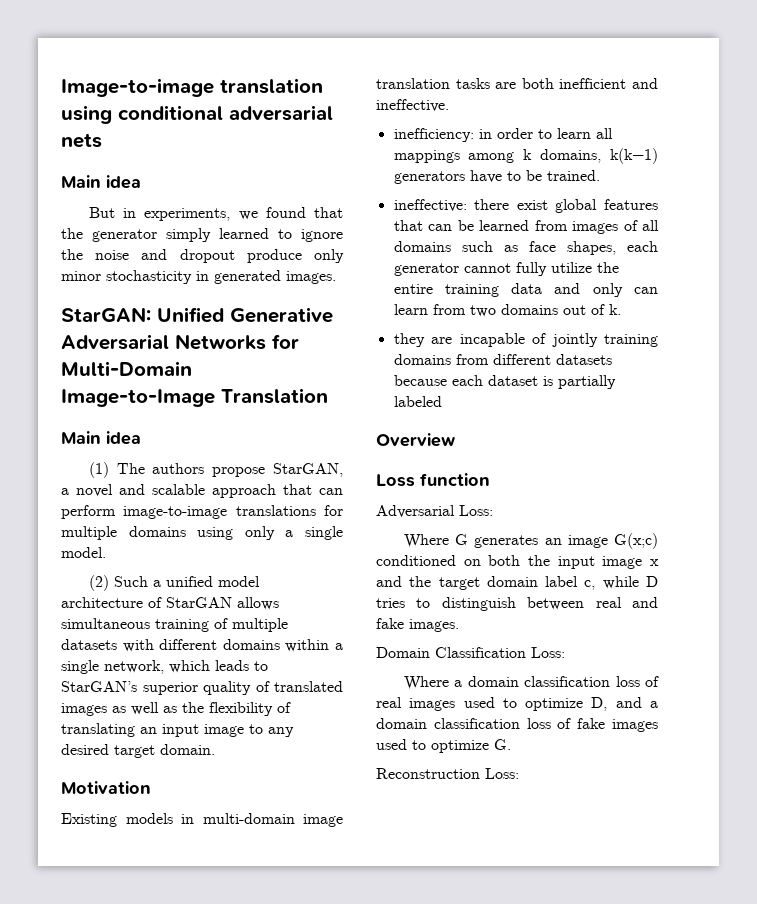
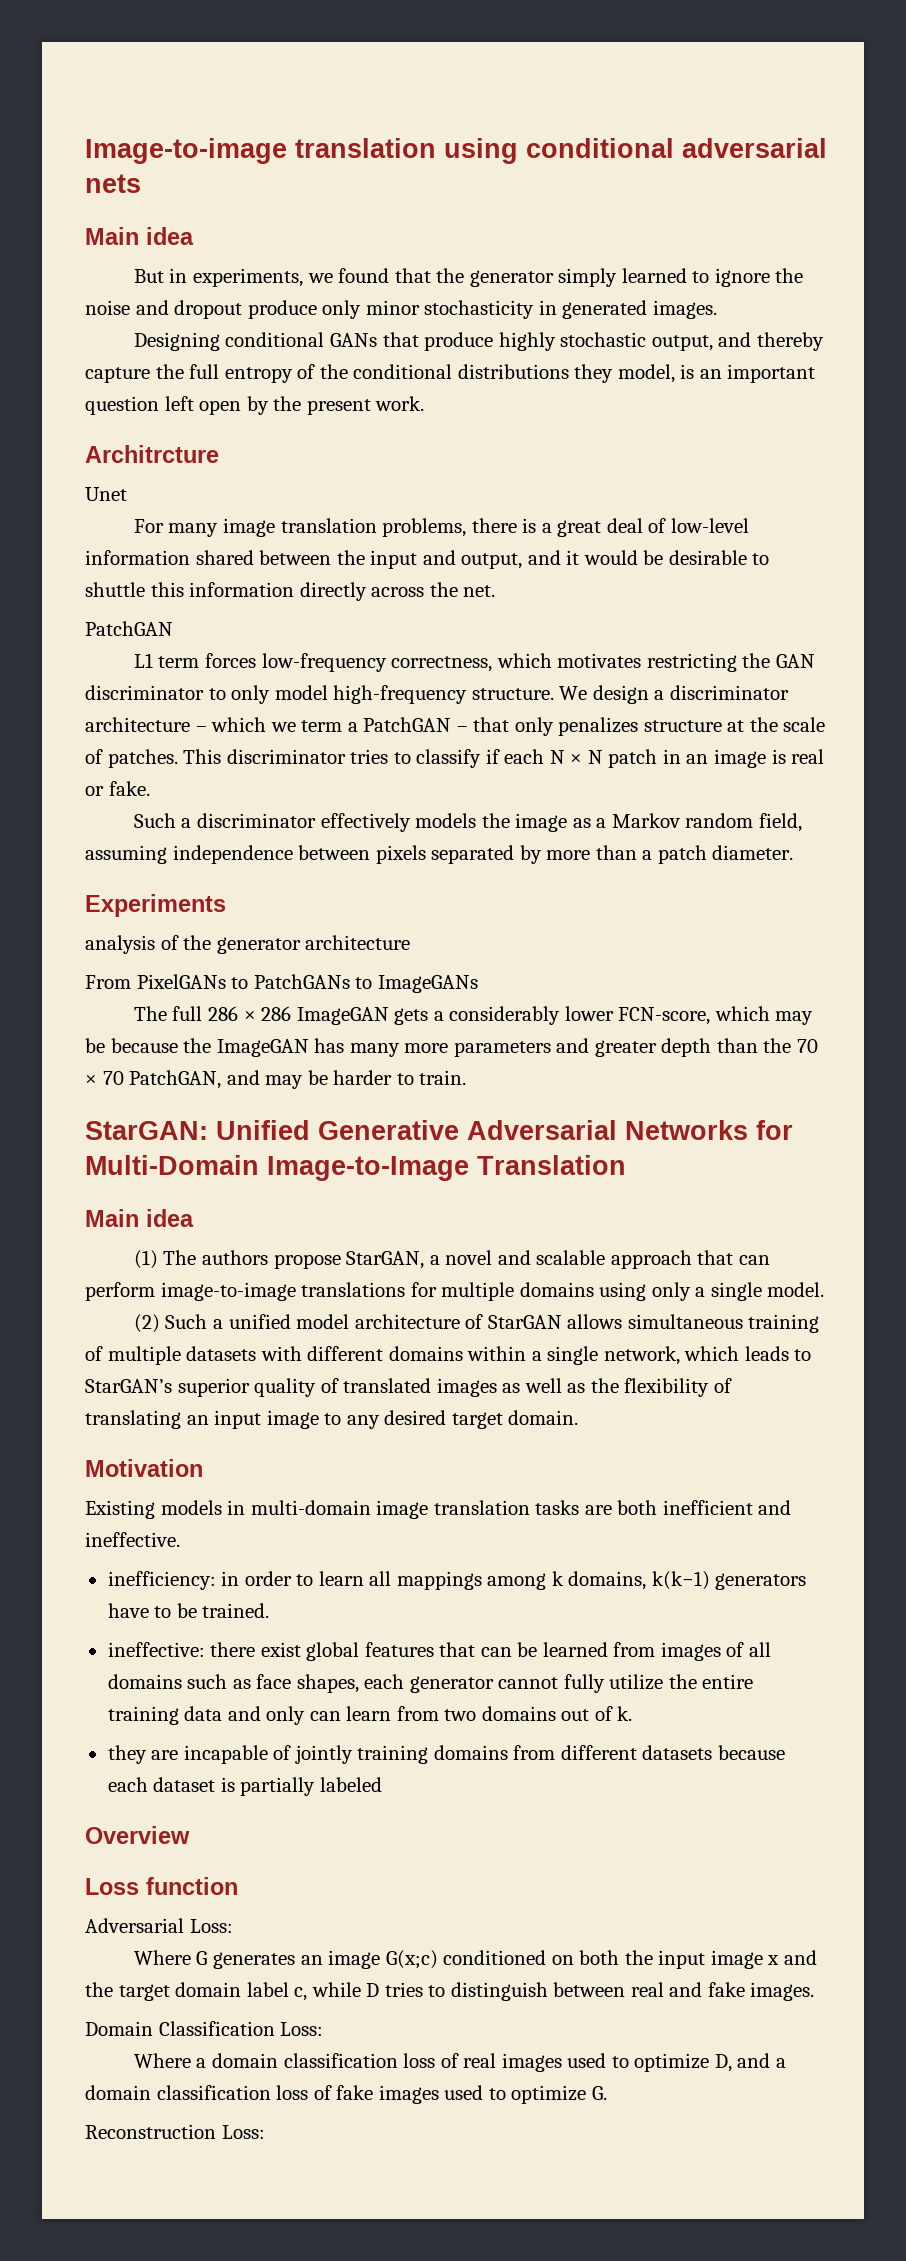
(336, 277) none -> [133,332,824,351] [85,364,816,383] [85,396,425,415] [85,445,219,463] [85,487,127,501] [133,518,749,537] [85,550,770,569] [85,582,496,601] [85,621,173,636] [133,653,815,672] [85,685,789,704] [85,717,826,736] [85,749,825,768] [85,781,150,796] [133,813,802,832] [85,845,794,864] [85,894,226,917] [85,935,411,954] [85,974,478,993] [133,1006,814,1025] [85,1038,818,1057] [85,1070,467,1089] // Designing conditional GANs that produce highly stochastic output, and thereby capture the full entropy of the conditional distributions they model, is an important question left open by the present work. // Architrcture // Unet // For many image translation problems, there is a great deal of low-level information shared between the input and output, and it would be desirable to shuttle this information directly across the net. // PatchGAN // L1 term forces low-frequency correctness, which motivates restricting the GAN discriminator to only model high-frequency structure. We design a discriminator architecture – which we term a PatchGAN – that only penalizes structure at the scale of patches. This discriminator tries to classify if each N × N patch in an image is real or fake. // Such a discriminator effectively models the image as a Markov random field, assuming independence between pixels separated by more than a patch diameter. // Experiments // analysis of the generator architecture // From PixelGANs to PatchGANs to ImageGANs // The full 286 × 286 ImageGAN gets a considerably lower FCN-score, which may be because the ImageGAN has many more parameters and greater depth than the 70 × 70 PatchGAN, and may be harder to train.

